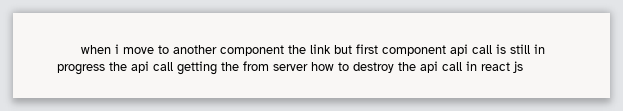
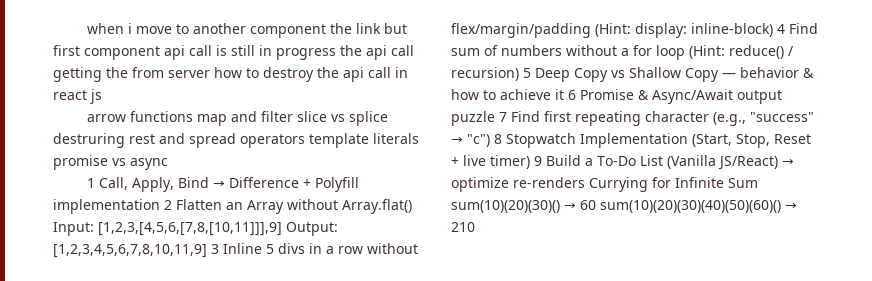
(523, 67) none -> [86,111,388,126] [53,133,419,148] [53,155,168,170] [86,177,359,192] [53,199,412,214] [53,222,338,236] [53,243,418,258] [451,23,818,38] [451,45,794,60] [451,67,814,82] [451,89,782,104] [451,111,814,126] [451,133,811,148] [451,155,794,170] [451,177,758,192] [451,200,797,213] [451,222,475,232] // arrow functions map and filter slice vs splice destruring rest and spread operators template literals promise vs async // 1 Call, Apply, Bind → Difference + Polyfill implementation 2 Flatten an Array without Array.flat() Input: [1,2,3,[4,5,6,[7,8,[10,11]]],9] Output: [1,2,3,4,5,6,7,8,10,11,9] 3 Inline 5 divs in a row without flex/margin/padding (Hint: display: inline-block) 4 Find sum of numbers without a for loop (Hint: reduce() / recursion) 5 Deep Copy vs Shallow Copy — behavior & how to achieve it 6 Promise & Async/Await output puzzle 7 Find first repeating character (e.g., "success" → "c") 8 Stopwatch Implementation (Start, Stop, Reset + live timer) 9 Build a To-Do List (Vanilla JS/React) → optimize re-renders Currying for Infinite Sum sum(10)(20)(30)() → 60 sum(10)(20)(30)(40)(50)(60)() → 210

